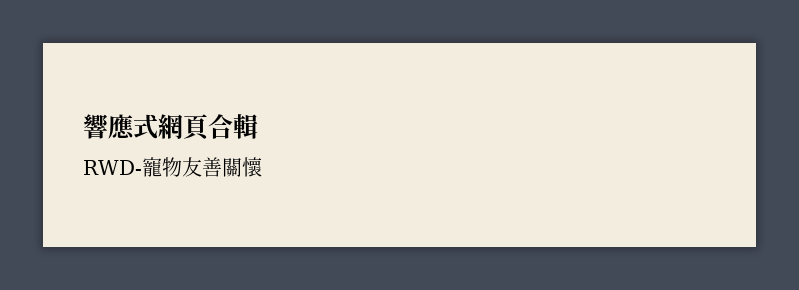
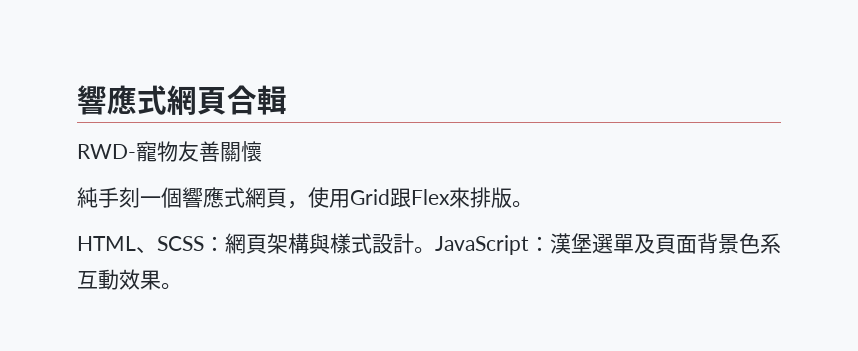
(262, 167) none -> [77,187,533,209] [77,233,781,255] [77,269,182,290] // 純手刻一個響應式網頁，使用Grid跟Flex來排版。 // HTML、SCSS：網頁架構與樣式設計。JavaScript：漢堡選單及頁面背景色系互動效果。

